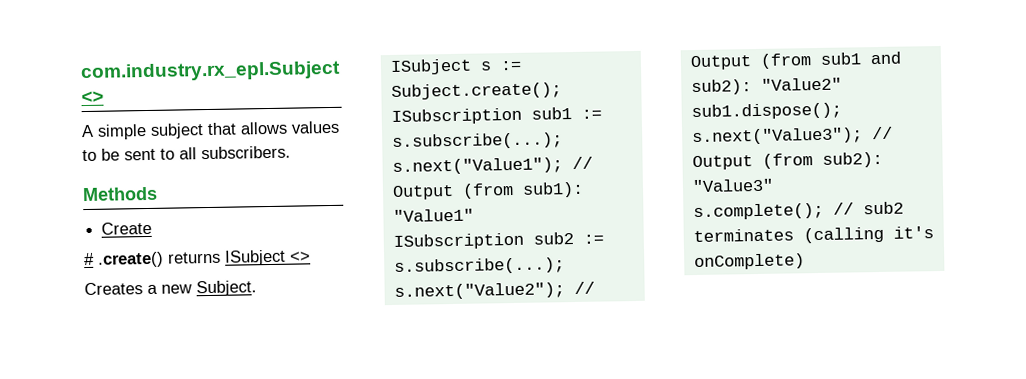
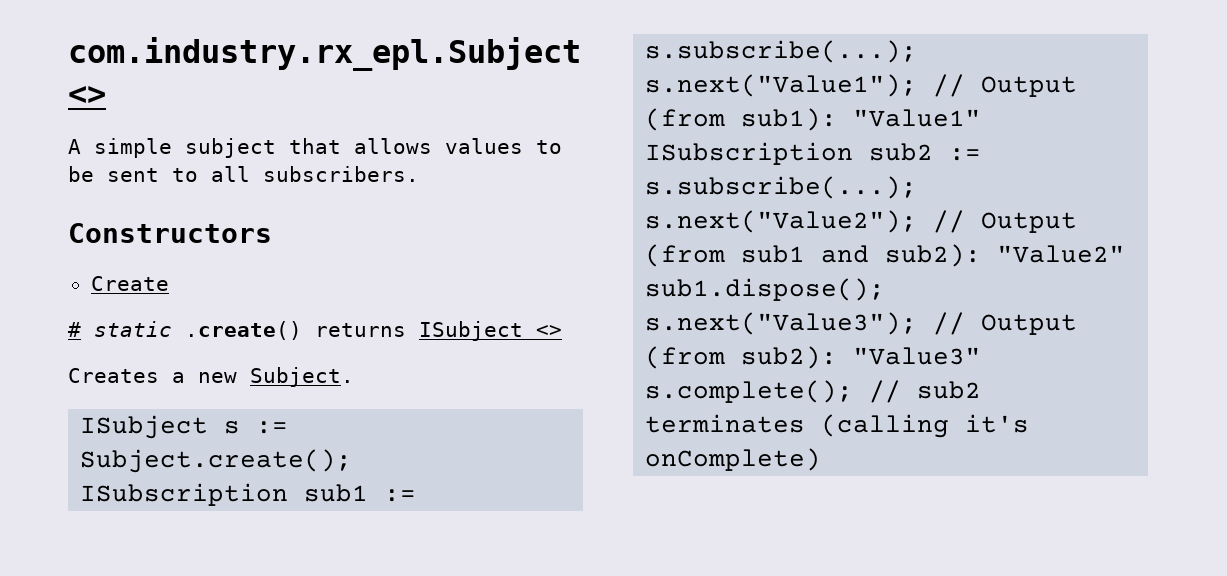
[82,186,158,202] Methods -> [68,223,272,243] Constructors
(95, 259) none -> [94,321,172,337] static

